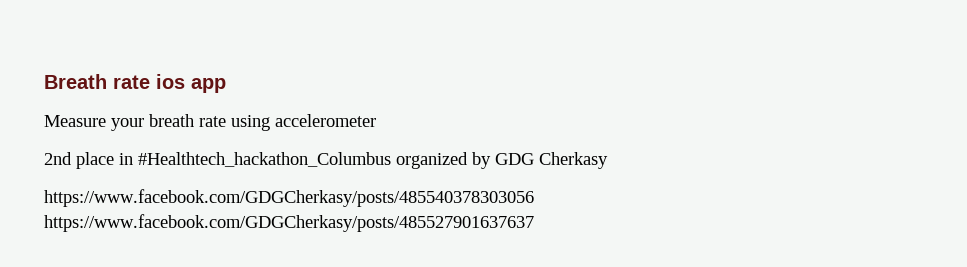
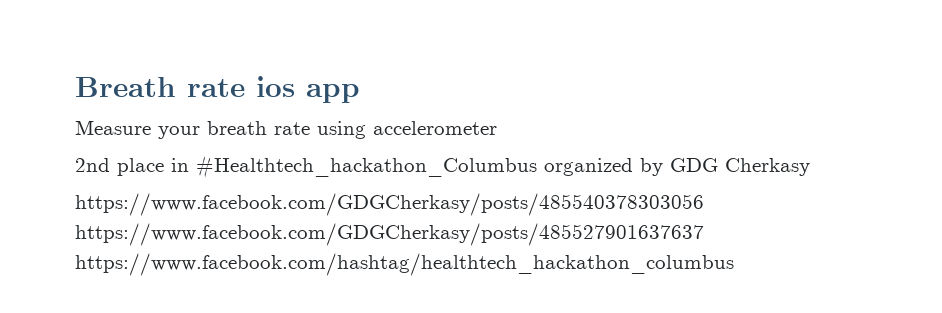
(534, 223) none -> [75,253,734,276] https://www.facebook.com/hashtag/healthtech_hackathon_columbus

